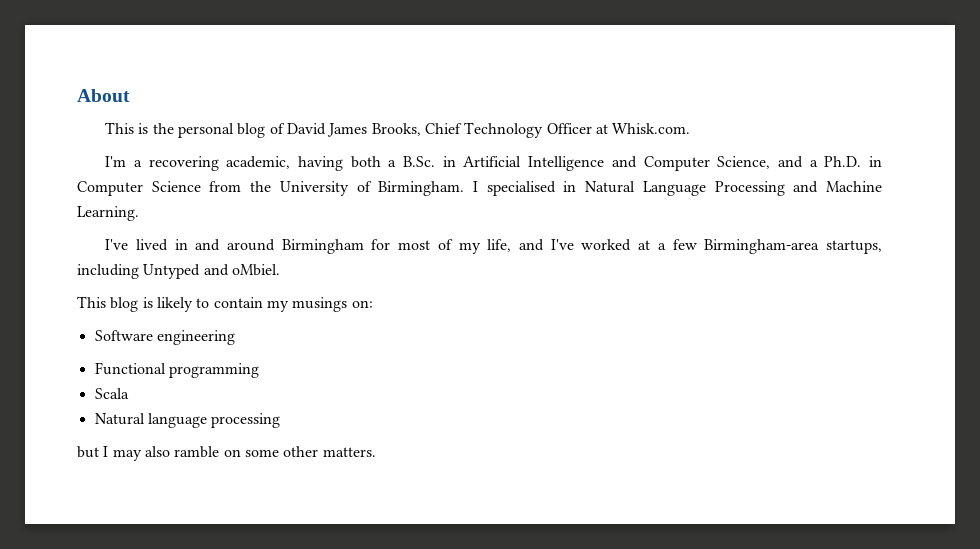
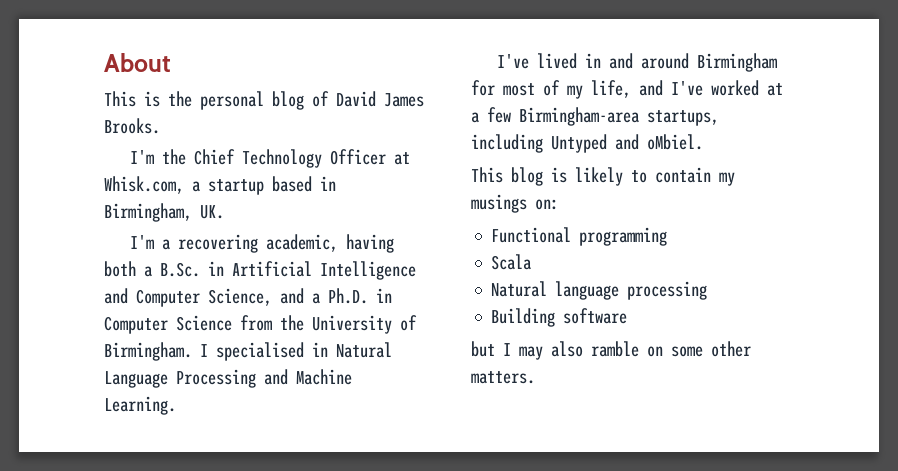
[371,123,421,136] Brooks, -> [104,118,160,134] [129,149,186,165] Brooks. // I'm the
[612,123,691,134] Whisk.com. -> [104,176,336,195] [104,203,224,222] Whisk.com, a startup based in Birmingham, UK.
[94,330,235,345] // Software engineering -> (559, 204) none
(281, 420) none -> [491,308,628,327] // Building software

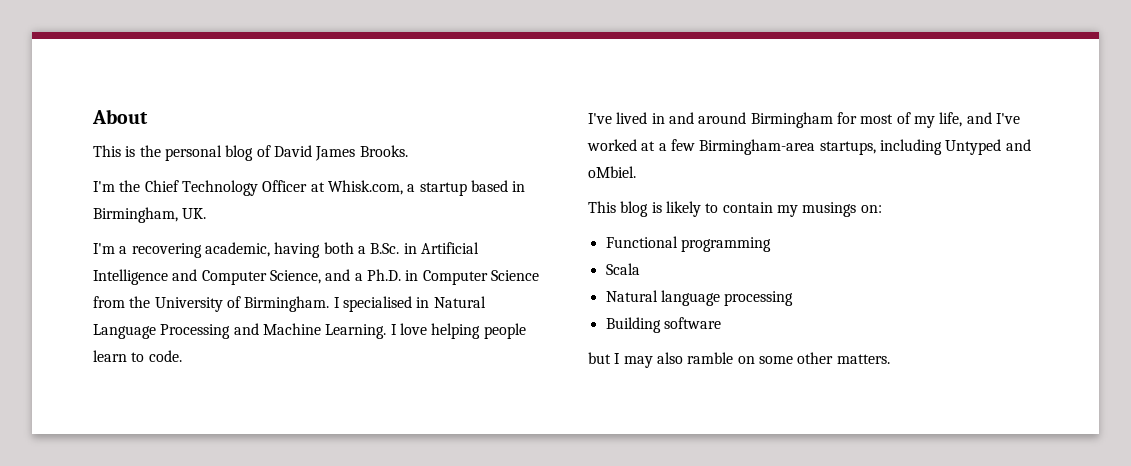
(176, 405) none -> [390,323,526,339] [93,350,182,362] I love helping people learn to code.

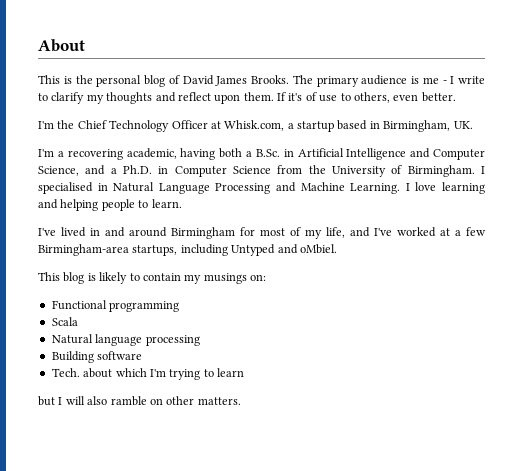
(408, 151) none -> [292,75,485,87] [38,92,456,104] The primary audience is me - I write to clarify my thoughts and reflect upon them. If it's of use to others, even better.
[431,323,526,339] [93,350,182,362] helping people learn to code. -> [442,182,486,194] [38,199,182,211] learning and helping people to learn.
(721, 323) none -> [51,368,244,380] // Tech. about which I'm trying to learn
[623,356,653,368] may -> [65,396,85,405] will
[758,356,793,364] some -> (163, 401) none

